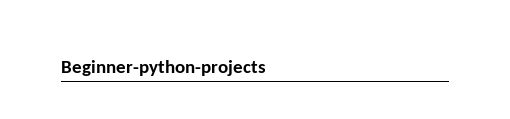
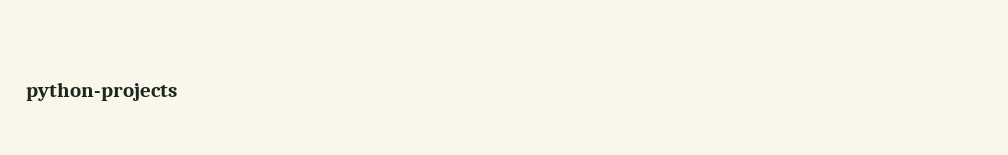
[61,60,266,76] Beginner-python-projects -> [26,82,177,101] python-projects

